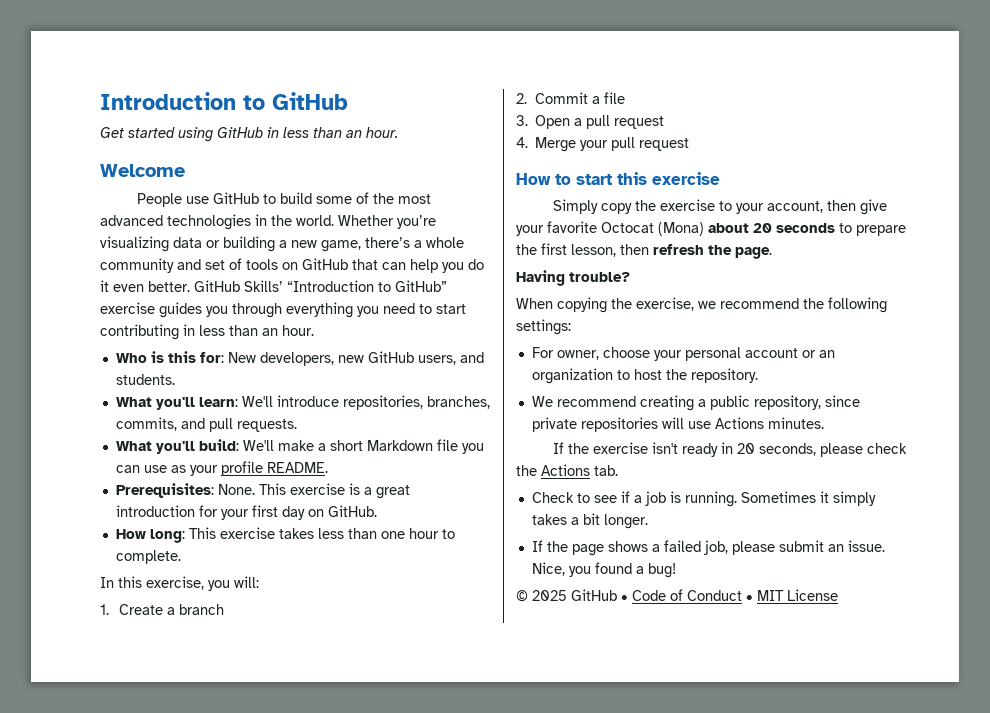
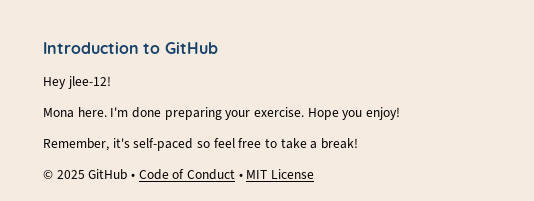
[100,127,398,142] [100,164,185,177] [136,192,431,207] [100,214,436,230] [100,236,464,252] [100,258,484,273] [100,280,447,292] [100,302,466,318] [100,324,314,340] [115,351,484,366] [115,374,175,385] [115,395,490,410] [115,417,297,432] [115,439,484,454] [115,461,328,476] [115,483,410,499] [115,505,377,520] [115,527,455,543] [115,550,181,564] [100,576,259,591] [100,604,224,615] [516,92,625,104] [516,115,665,129] [516,137,690,152] [516,172,720,185] [552,199,887,215] [516,221,906,236] [516,243,772,259] [516,270,630,286] [516,297,887,313] [516,319,571,335] [531,347,835,361] [531,368,758,384] [531,395,860,411] [531,417,824,432] [552,442,907,457] [516,464,618,476] [531,491,876,507] [531,513,648,529] [531,540,885,556] [531,562,676,578] Get started using GitHub in less than an hour. // Welcome // People use GitHub to build some of the most advanced technologies in the world. Whether you’re visualizing data or building a new game, there’s a whole community and set of tools on GitHub that can help you do it even better. GitHub Skills’ “Introduction to GitHub” exercise guides you through everything you need to start contributing in less than an hour. // Who is this for: New developers, new GitHub users, and students. // What you'll learn: We'll introduce repositories, branches, commits, and pull requests. // What you'll build: We'll make a short Markdown file you can use as your profile README. // Prerequisites: None. This exercise is a great introduction for your first day on GitHub. // How long: This exercise takes less than one hour to complete. // In this exercise, you will: // 1. Create a branch // 2. Commit a file // 3. Open a pull request // 4. Merge your pull request // How to start this exercise // Simply copy the exercise to your account, then give your favorite Octocat (Mona) about 20 seconds to prepare the first lesson, then refresh the page. // Having trouble? // When copying the exercise, we recommend the following settings: // For owner, choose your personal account or an organization to host the repository. // We recommend creating a public repository, since private repositories will use Actions minutes. // If the exercise isn't ready in 20 seconds, please check the Actions tab. // Check to see if a job is running. Sometimes it simply takes a bit longer. // If the page shows a failed job, please submit an issue. Nice, you found a bug! -> [43,76,111,89] [43,107,400,120] [43,138,358,151] Hey jlee-12! // Mona here. I'm done preparing your exercise. Hope you enjoy! // Remember, it's self-paced so feel free to take a break!

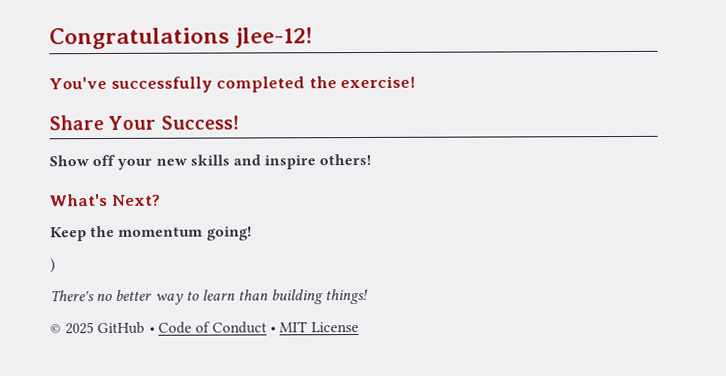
[43,42,218,54] [43,76,111,89] [43,107,400,120] [43,138,358,151] Introduction to GitHub // Hey jlee-12! // Mona here. I'm done preparing your exercise. Hope you enjoy! // Remember, it's self-paced so feel free to take a break! -> [49,27,314,50] [49,75,416,93] [49,114,239,131] [49,153,372,170] [50,193,161,207] [50,225,252,242] [50,258,56,274] [50,288,369,305] Congratulations jlee-12! // You've successfully completed the exercise! // Share Your Success! // Show off your new skills and inspire others! // What's Next? // Keep the momentum going! // ) // There's no better way to learn than building things!

